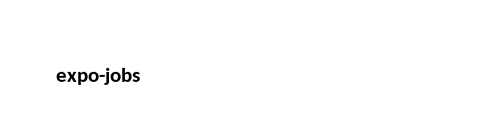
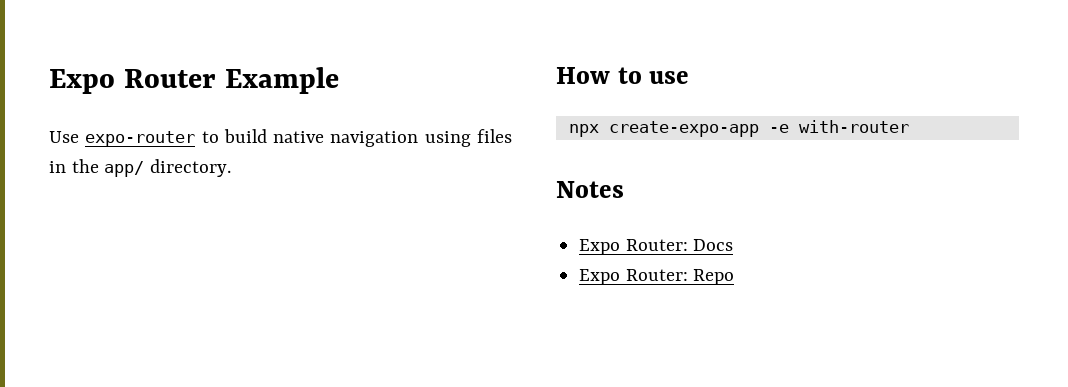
[55,67,140,85] expo-jobs -> [49,67,339,94] [49,129,512,147] [49,159,232,177] [556,67,690,84] [568,120,909,137] [556,181,624,198] [579,239,734,255] [579,269,735,285] Expo Router Example // Use expo-router to build native navigation using files in the app/ directory. // How to use // npx create-expo-app -e with-router // Notes // Expo Router: Docs // Expo Router: Repo

